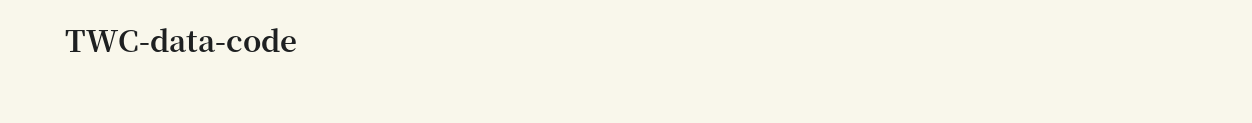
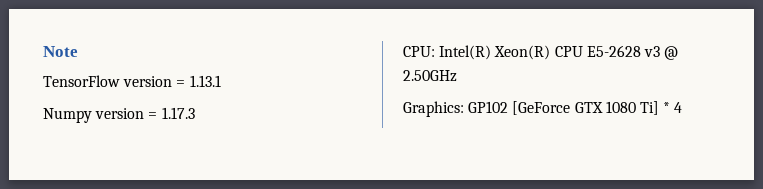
[65,28,297,52] TWC-data-code -> [43,46,78,57] [43,75,221,87] [43,107,195,123] [403,45,679,60] [403,70,457,82] [403,101,683,117] Note // TensorFlow version = 1.13.1 // Numpy version = 1.17.3 // CPU: Intel(R) Xeon(R) CPU E5-2628 v3 @ 2.50GHz // Graphics: GP102 [GeForce GTX 1080 Ti] * 4

